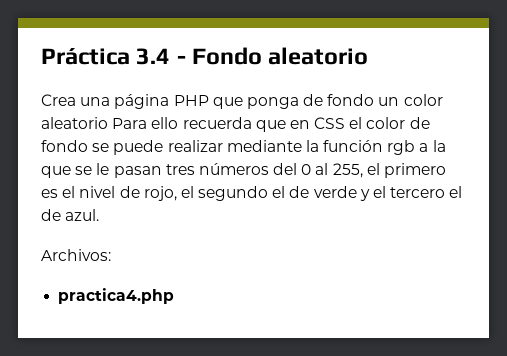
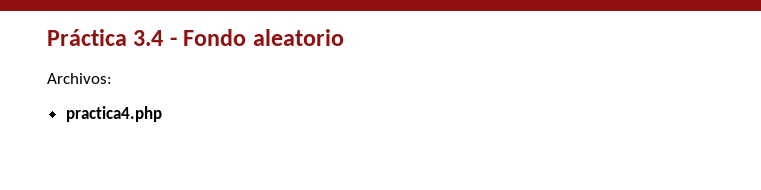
[41,94,443,109] [41,117,430,132] [41,140,446,155] [41,163,447,178] [41,186,463,201] [41,209,100,221] // Crea una página PHP que ponga de fondo un color aleatorio Para ello recuerda que en CSS el color de fondo se puede realizar mediante la función rgb a la que se le pasan tres números del 0 al 255, el primero es el nivel de rojo, el segundo el de verde y el tercero el de azul. -> (344, 37) none

